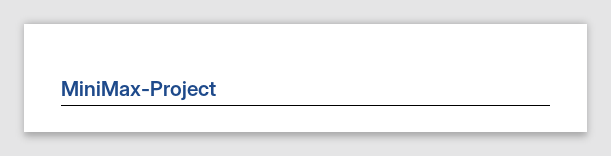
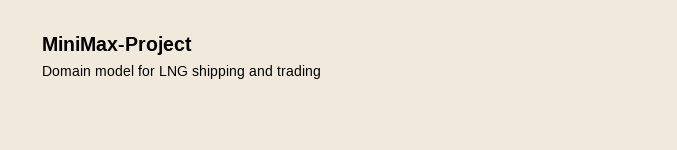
(216, 91) none -> [42,65,321,79] // Domain model for LNG shipping and trading

